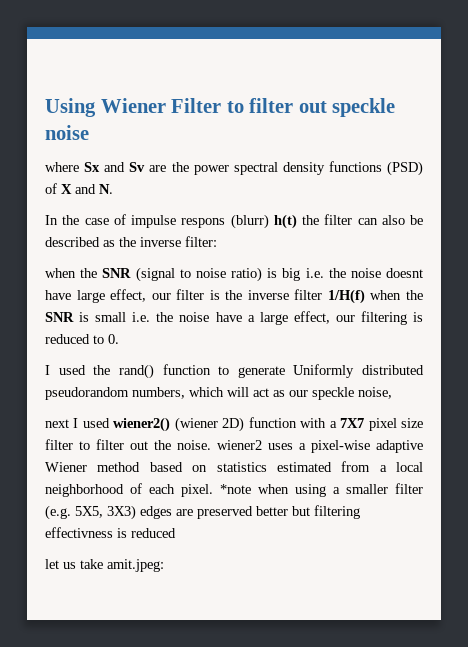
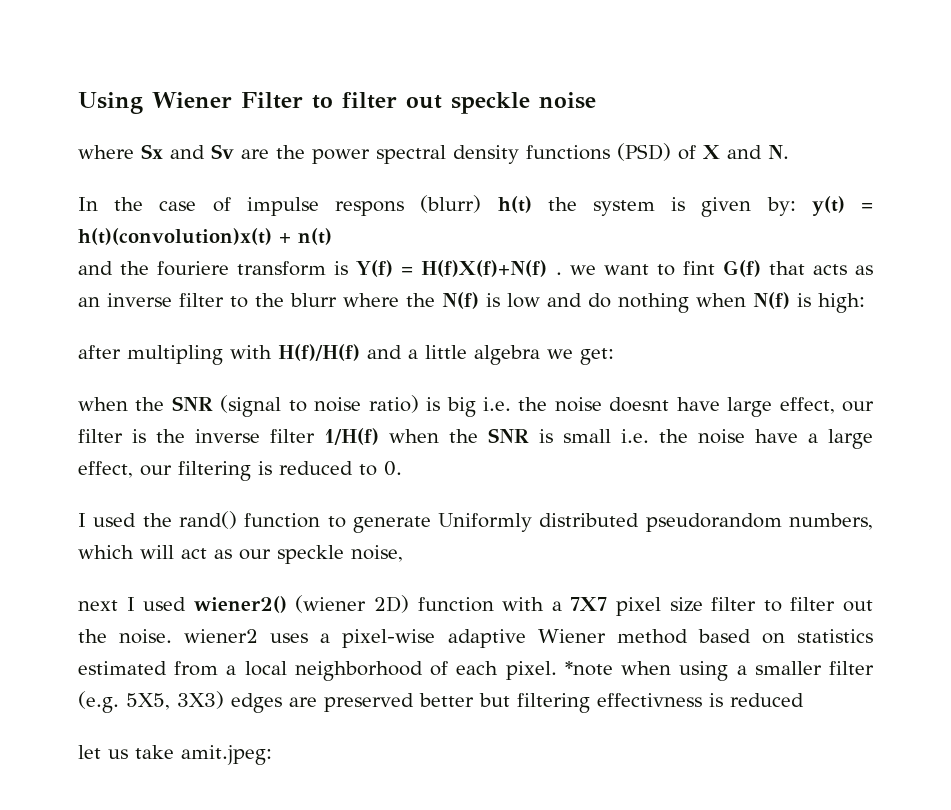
[324,214,423,225] [45,236,217,247] filter can also be described as the inverse filter: -> [592,196,873,217] [78,228,332,245] [78,260,873,277] [78,292,866,313] [78,344,615,365] system is given by: y(t) = h(t)(convolution)x(t) + n(t) // and the fouriere transform is Y(f) = H(f)X(f)+N(f) . we want to fint G(f) that acts as an inverse filter to the blurr where the N(f) is low and do nothing when N(f) is high: // after multipling with H(f)/H(f) and a little algebra we get:

